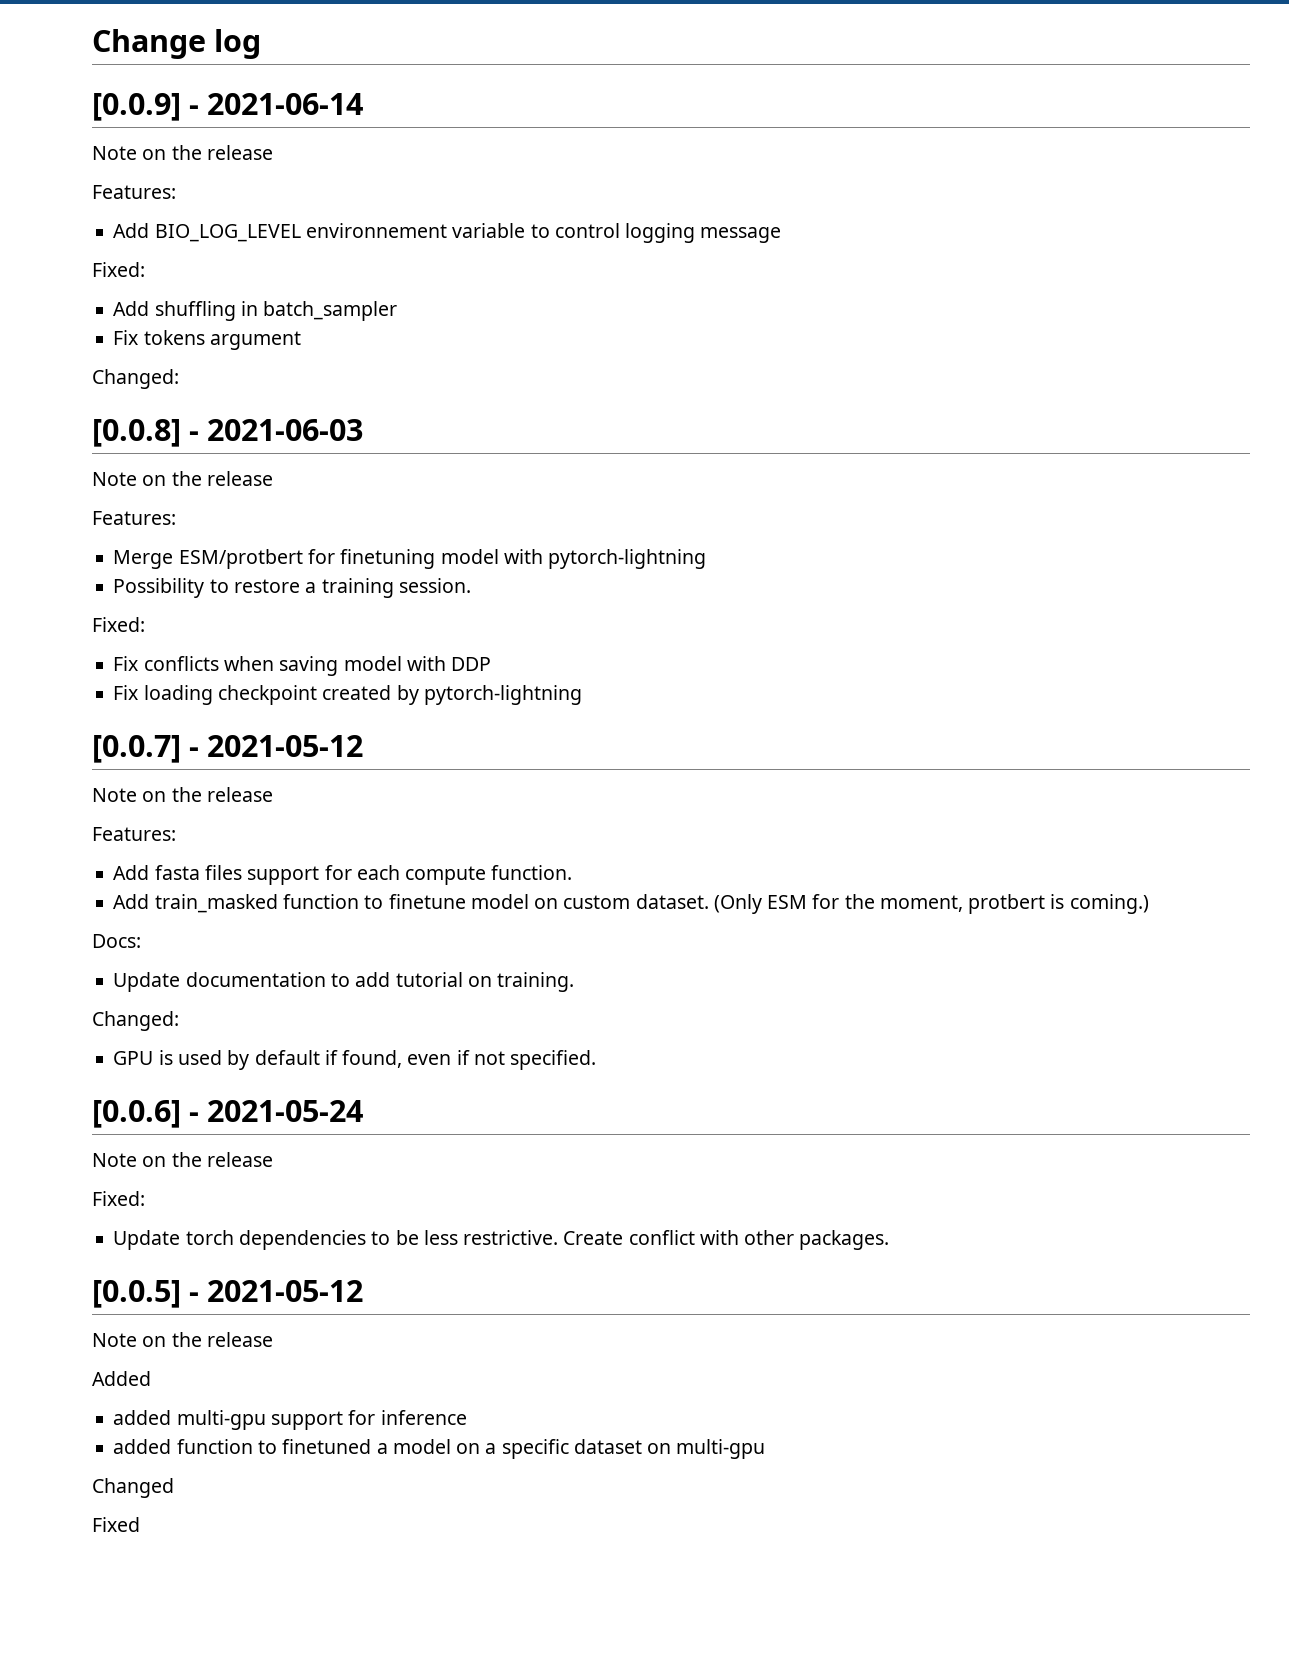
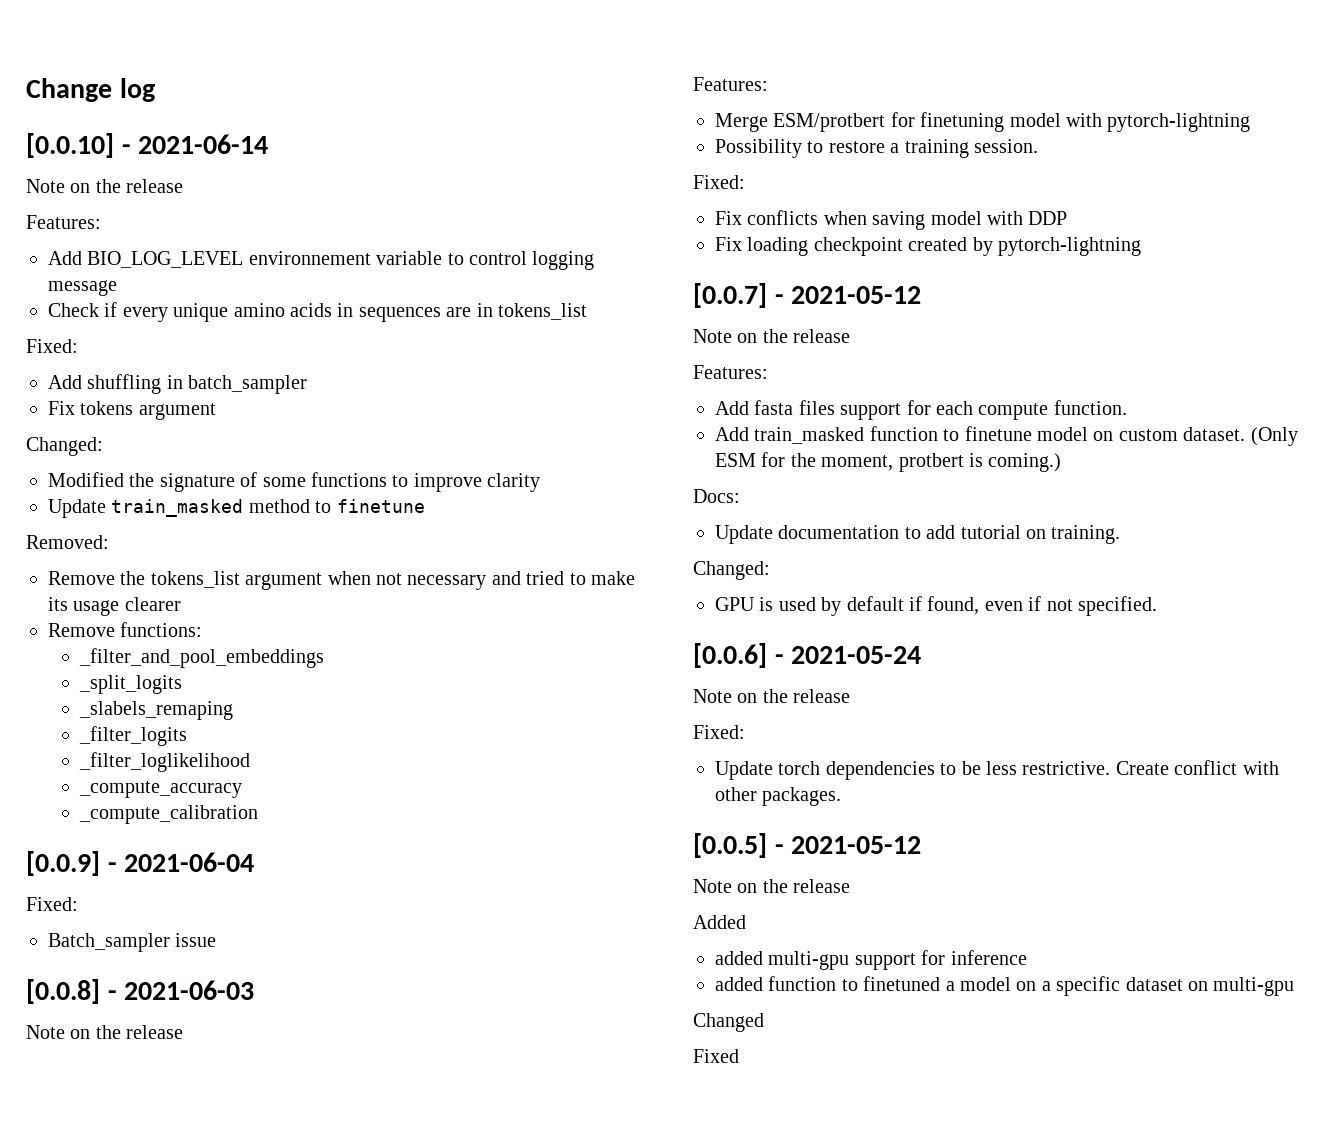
[92,93,181,121] [0.0.9] -> [26,133,114,158] [0.0.10]
(782, 235) none -> [48,302,587,322] // Check if every unique amino acids in sequences are in tokens_list
(179, 379) none -> [48,472,541,492] [48,499,425,518] [26,535,109,549] [48,571,635,590] [48,597,181,616] [48,622,203,637] [79,648,325,668] [79,675,183,694] [79,701,234,720] [79,726,188,746] [79,752,251,772] [79,781,243,798] [79,805,259,824] [26,851,255,876] [26,897,78,911] [48,933,217,952] // Modified the signature of some functions to improve clarity // Update train_masked method to finetune // Removed: // Remove the tokens_list argument when not necessary and tried to make its usage clearer // Remove functions: // _filter_and_pool_embeddings // _split_logits // _slabels_remaping // _filter_logits // _filter_loglikelihood // _compute_accuracy // _compute_calibration // [0.0.9] - 2021-06-04 // Fixed: // Batch_sampler issue

